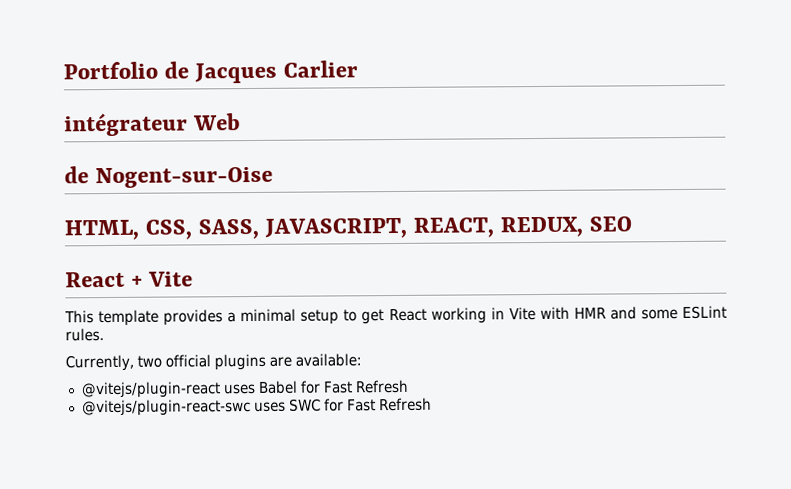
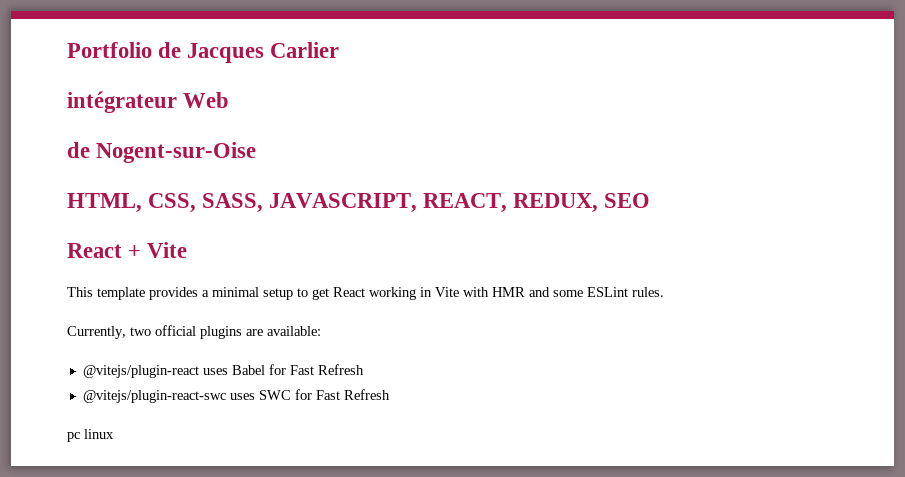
(432, 404) none -> [67,429,114,442] // pc linux

